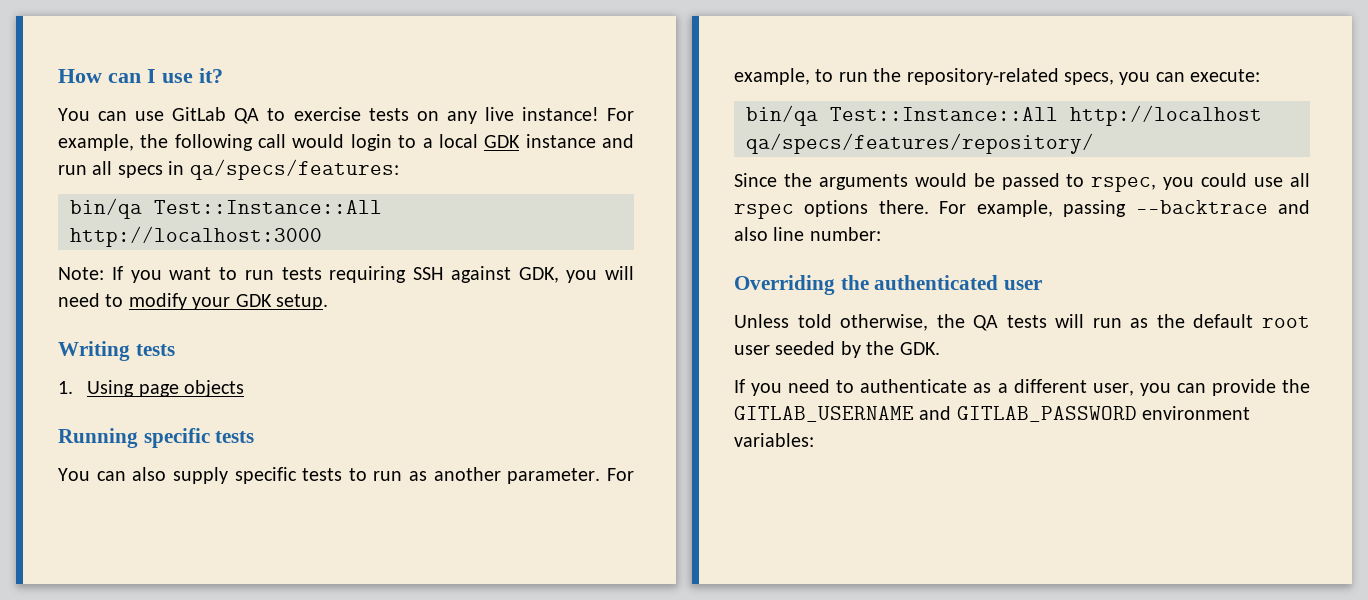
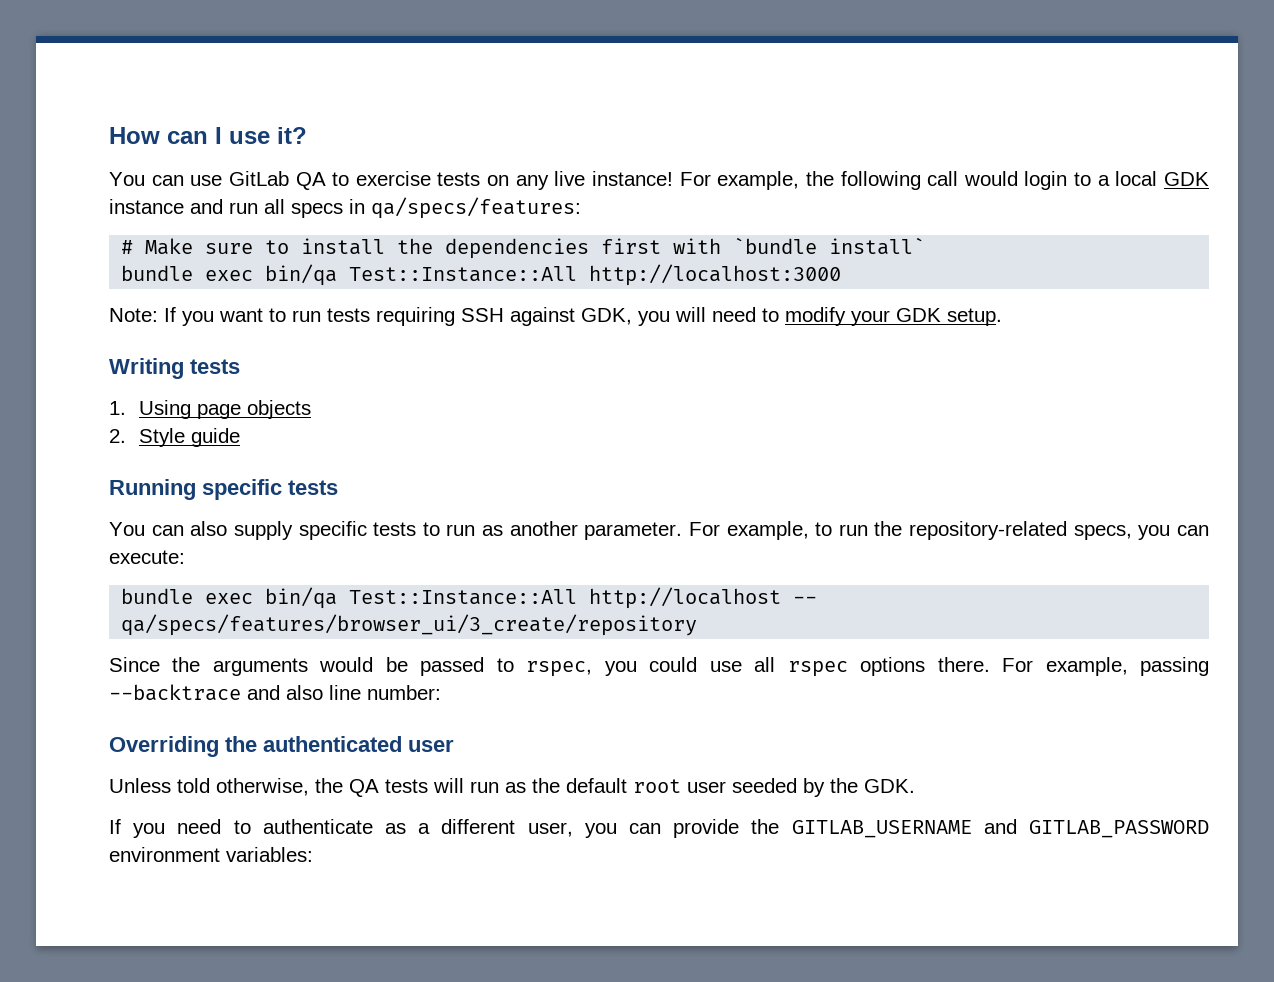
(399, 169) none -> [121,237,926,259] [121,265,254,281] # Make sure to install the dependencies first with `bundle install` // bundle exec
(245, 388) none -> [109,428,240,447] // 2. Style guide
(1261, 75) none -> [121,588,254,604] bundle exec
[746,133,1094,154] qa/specs/features/repository/ -> [793,596,818,604] [121,614,698,636] -- qa/specs/features/browser_ui/3_create/repository

